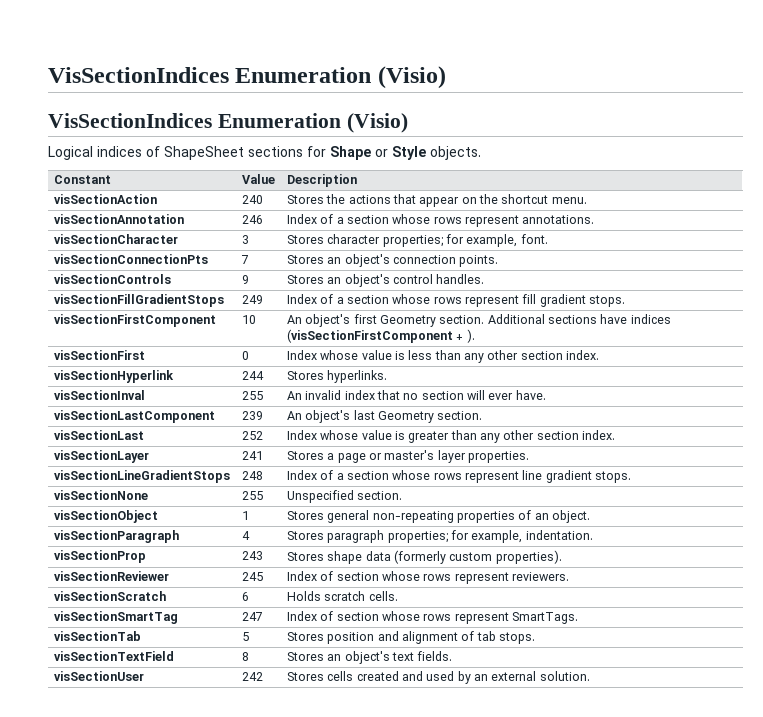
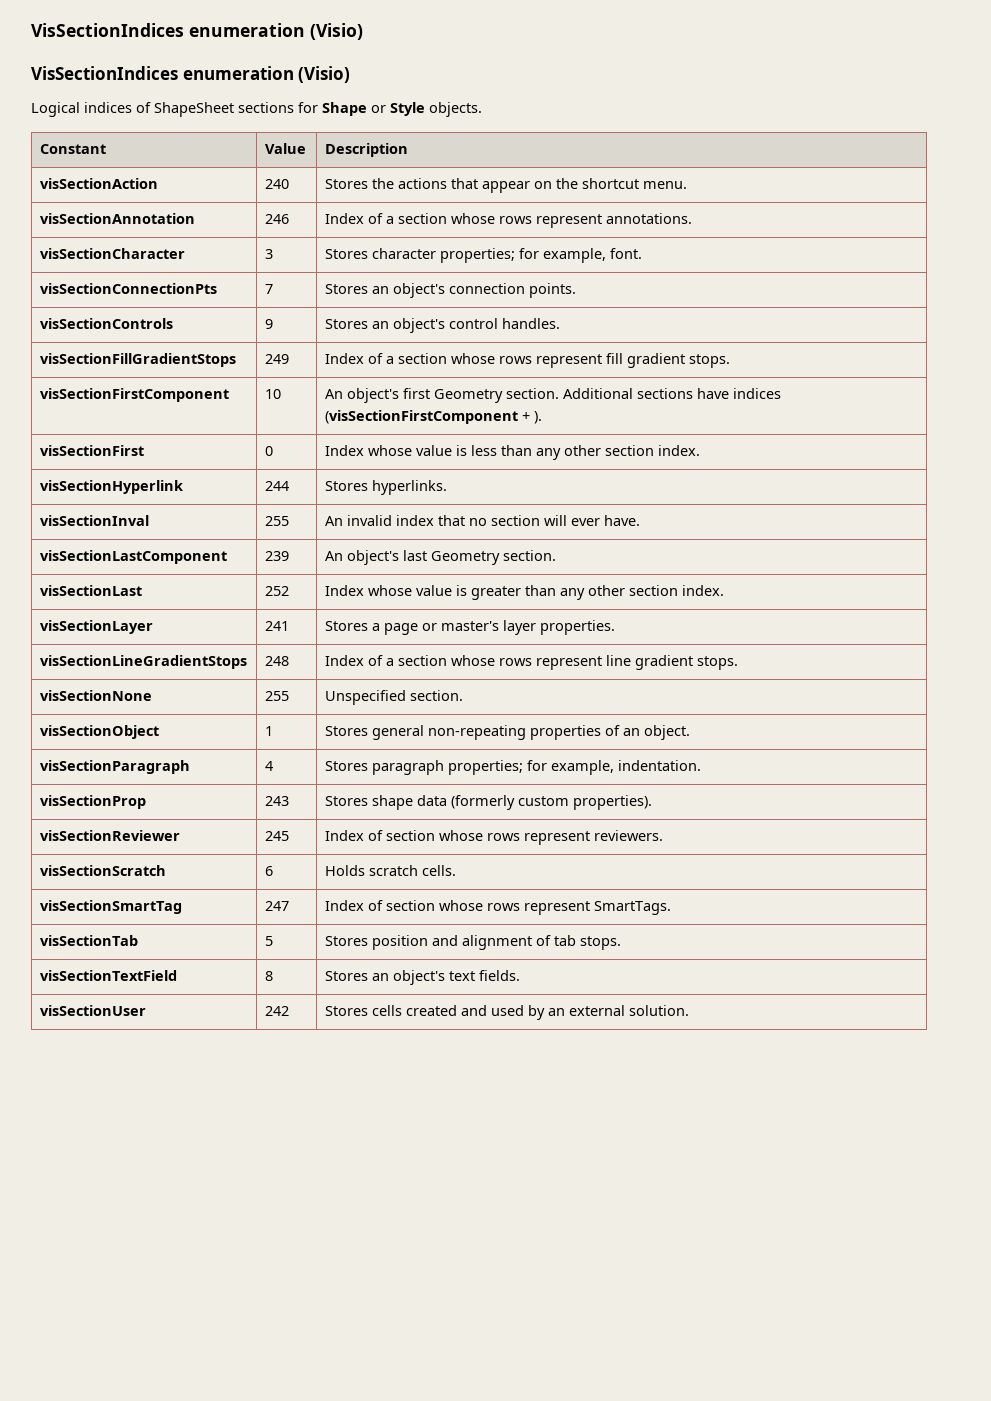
[48,67,372,83] VisSectionIndices Enumeration -> [31,23,305,37] VisSectionIndices enumeration
[217,113,341,128] Enumeration -> [182,66,294,80] enumeration

